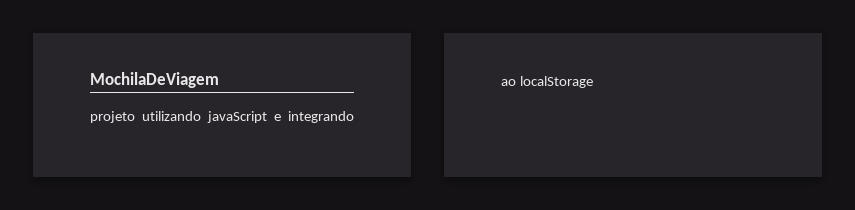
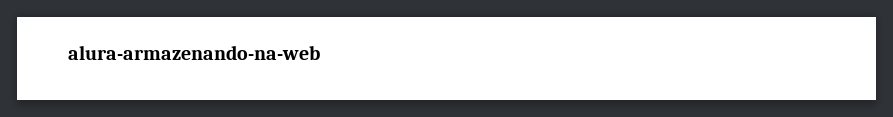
[90,72,219,88] [90,111,354,123] [501,76,593,88] MochilaDeViagem // projeto utilizando javaScript e integrando ao localStorage -> [68,45,320,60] alura-armazenando-na-web

